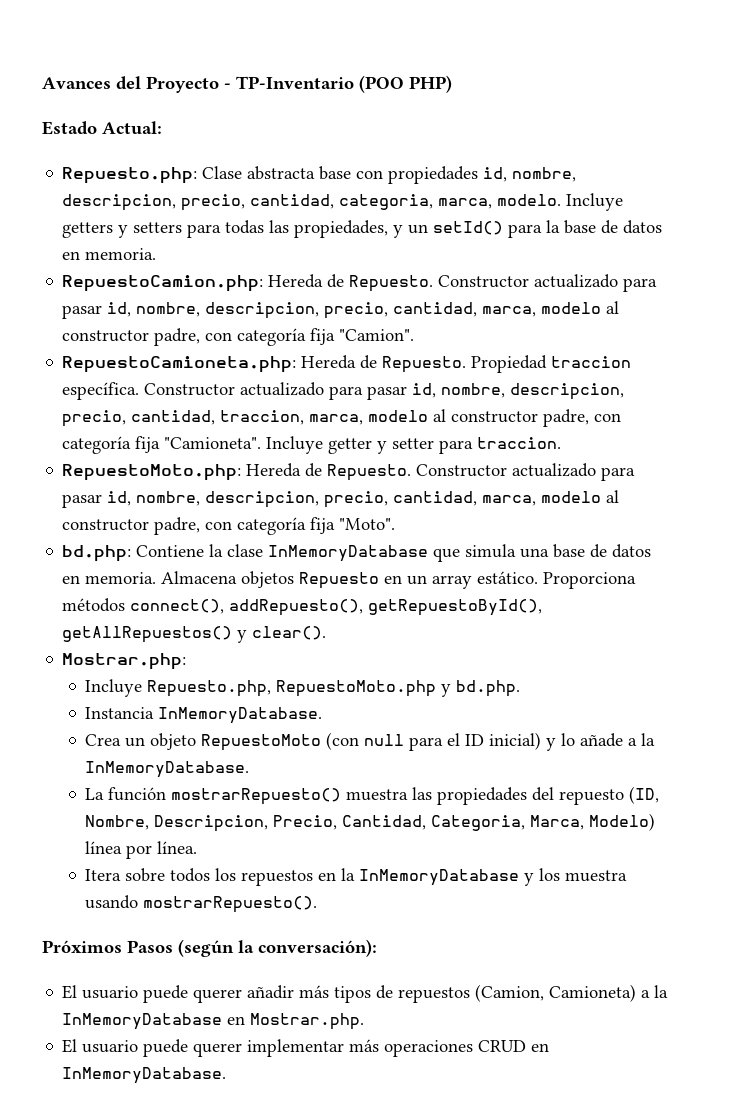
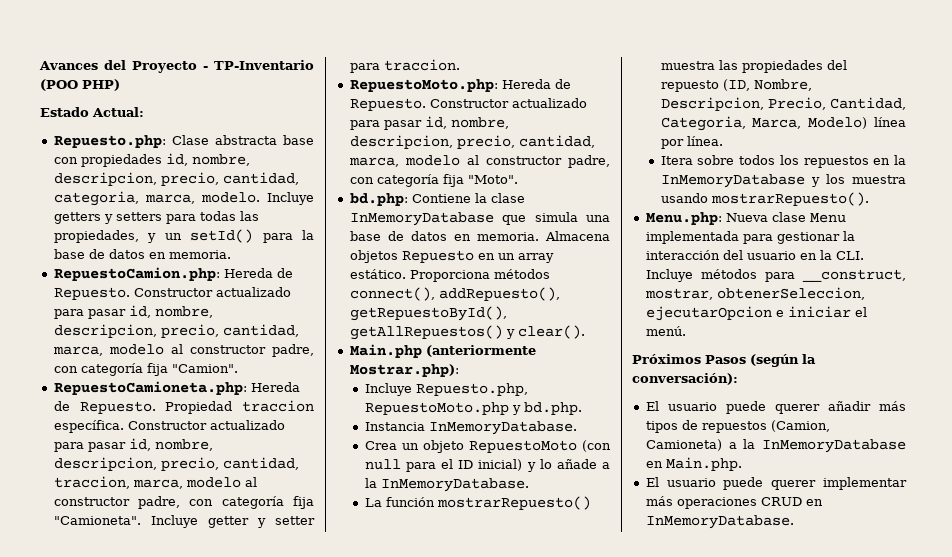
[62,653,187,670] Mostrar.php: -> [349,344,536,358] [349,364,459,377] Main.php (anteriormente Mostrar.php):
(318, 904) none -> [645,212,846,225] [645,231,855,244] [645,250,864,260] [645,269,906,282] [644,287,865,300] [645,306,867,321] [645,326,686,336] // Menu.php: Nueva clase Menu implementada para gestionar la interacción del usuario en la CLI. Incluye métodos para __construct, mostrar, obtenerSeleccion, ejecutarOpcion e iniciar el menú.
[250,1013,365,1030] Mostrar.php. -> [665,457,742,471] Main.php.

